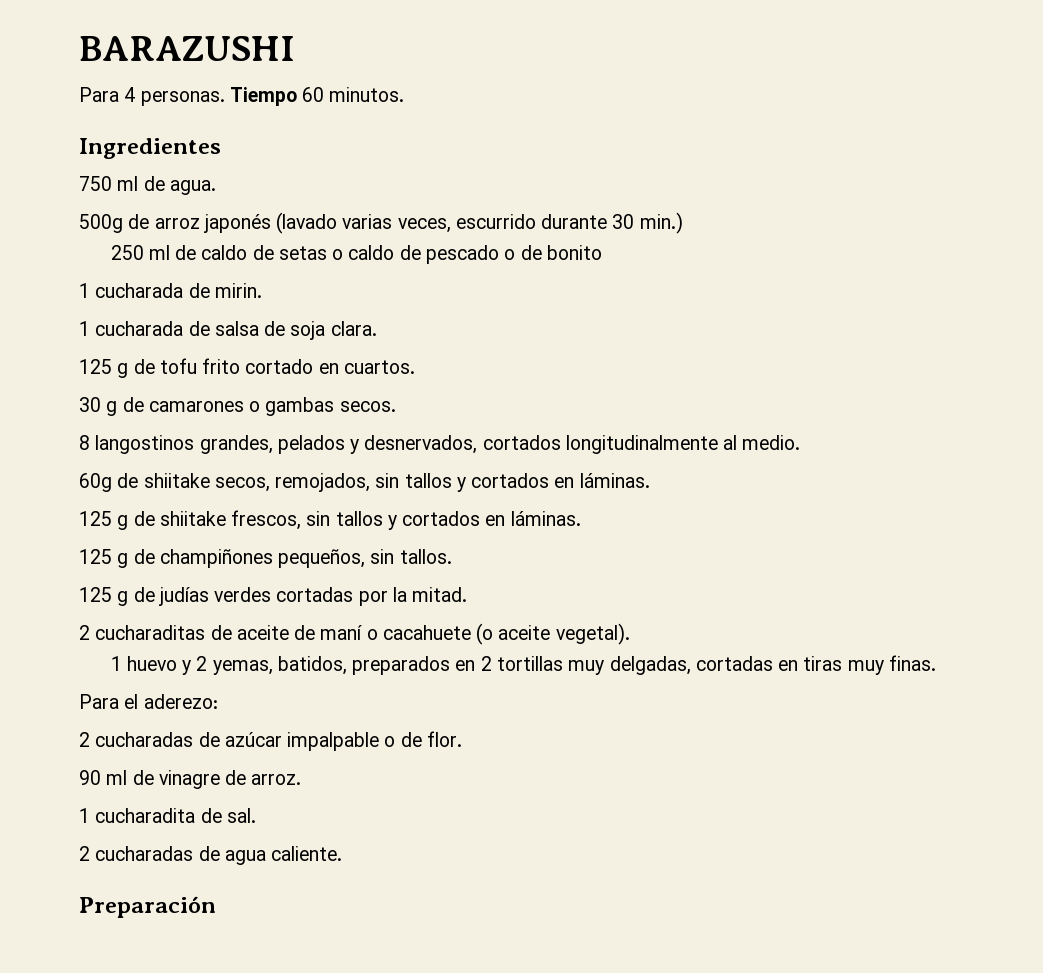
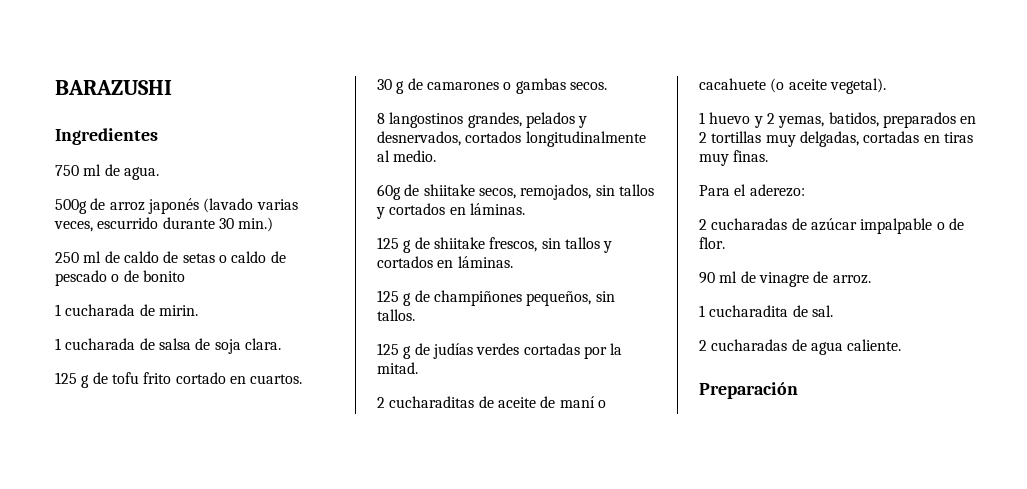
[79,87,405,106] // Para 4 personas. Tiempo 60 minutos. -> (172, 87) none

